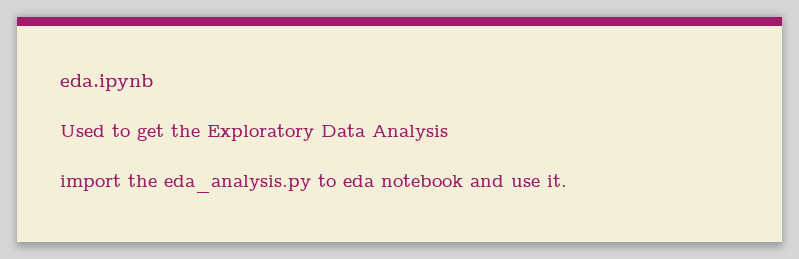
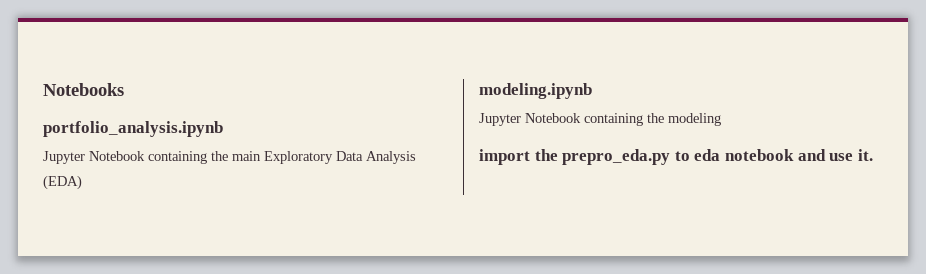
[60,74,153,91] [60,124,448,141] eda.ipynb // Used to get the Exploratory Data Analysis -> [43,83,124,96] [43,121,223,137] [43,151,416,164] [43,175,82,190] [479,83,592,99] [479,113,721,126] Notebooks // portfolio_analysis.ipynb // Jupyter Notebook containing the main Exploratory Data Analysis (EDA) // modeling.ipynb // Jupyter Notebook containing the modeling
[164,175,311,193] eda_analysis.py -> [562,149,671,165] prepro_eda.py

